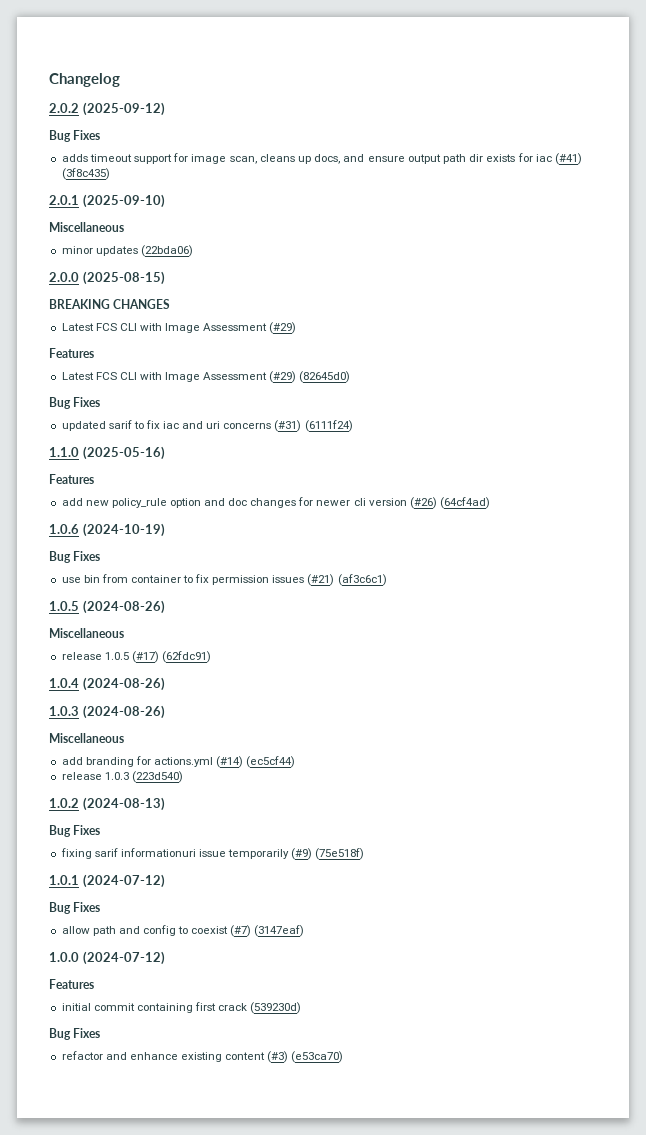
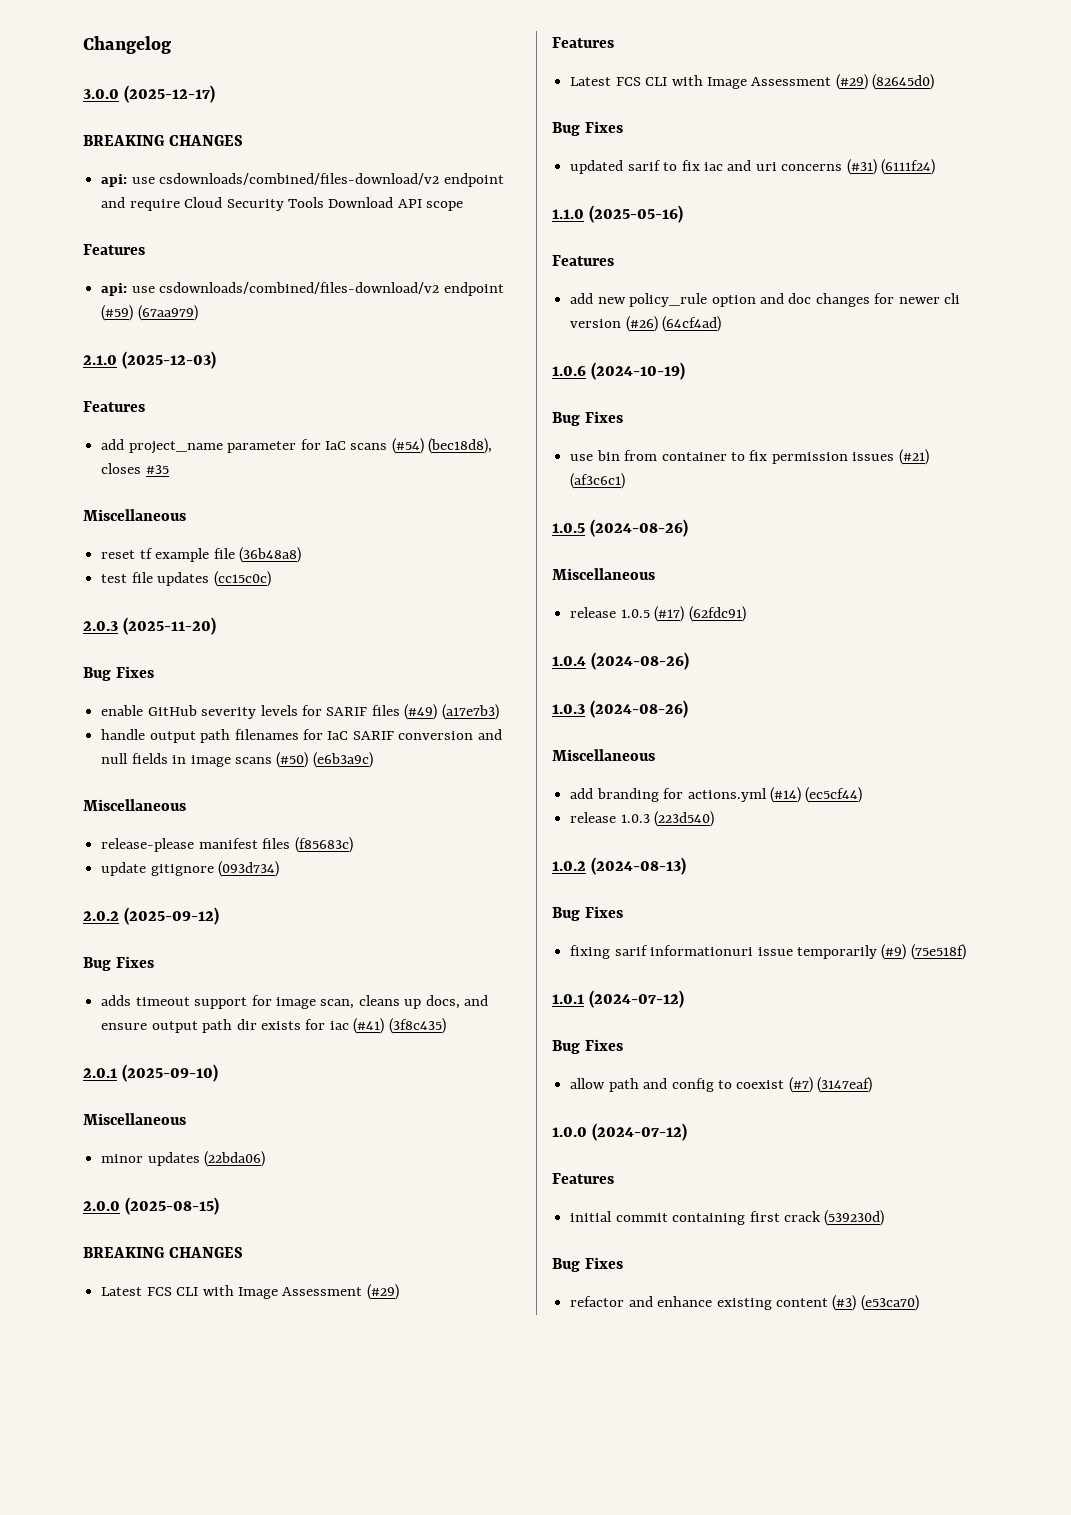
(120, 80) none -> [83,85,216,103] [83,135,243,146] [101,173,504,187] [101,197,464,211] [83,244,145,255] [101,282,504,296] [101,305,198,321] [83,351,217,369] [83,401,145,412] [101,438,493,454] [101,463,169,474] [83,509,186,521] [101,547,301,563] [101,571,271,587] [83,617,217,635] [83,666,154,681] [101,704,499,720] [101,729,502,743] [101,752,373,768] [83,799,186,811] [101,837,353,853] [101,861,280,877] // 3.0.0 (2025-12-17) // BREAKING CHANGES // api: use csdownloads/combined/files-download/v2 endpoint and require Cloud Security Tools Download API scope // Features // api: use csdownloads/combined/files-download/v2 endpoint (#59) (67aa979) // 2.1.0 (2025-12-03) // Features // add project_name parameter for IaC scans (#54) (bec18d8), closes #35 // Miscellaneous // reset tf example file (36b48a8) // test file updates (cc15c0c) // 2.0.3 (2025-11-20) // Bug Fixes // enable GitHub severity levels for SARIF files (#49) (a17e7b3) // handle output path filenames for IaC SARIF conversion and null fields in image scans (#50) (e6b3a9c) // Miscellaneous // release-please manifest files (f85683c) // update gitignore (093d734)

